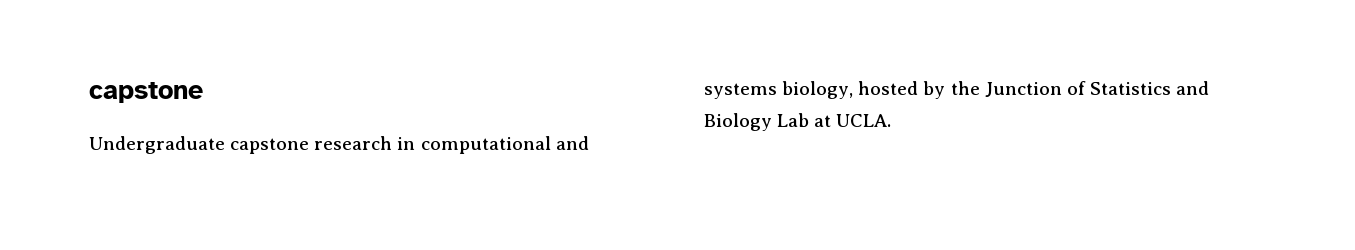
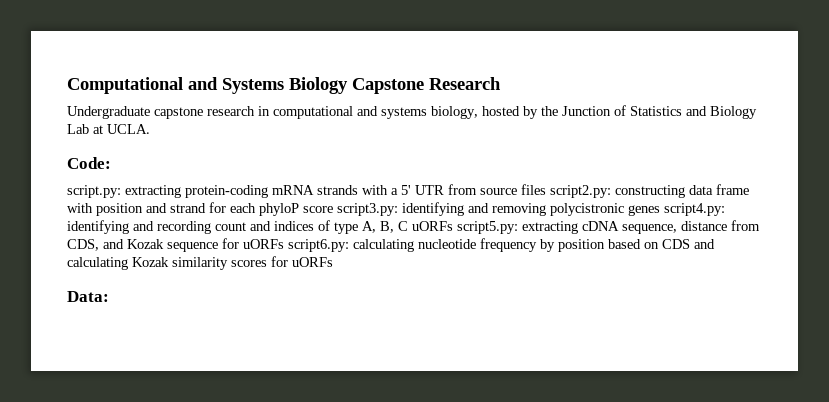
[89,82,203,103] capstone -> [67,77,501,94] Computational and Systems Biology Capstone Research
(892, 120) none -> [67,157,111,169] [67,184,749,198] [67,202,725,216] [67,220,760,234] [67,238,715,252] [67,256,333,270] [67,291,109,302] // Code: // script.py: extracting protein-coding mRNA strands with a 5' UTR from source files script2.py: constructing data frame with position and strand for each phyloP score script3.py: identifying and removing polycistronic genes script4.py: identifying and recording count and indices of type A, B, C uORFs script5.py: extracting cDNA sequence, distance from CDS, and Kozak sequence for uORFs script6.py: calculating nucleotide frequency by position based on CDS and calculating Kozak similarity scores for uORFs // Data:

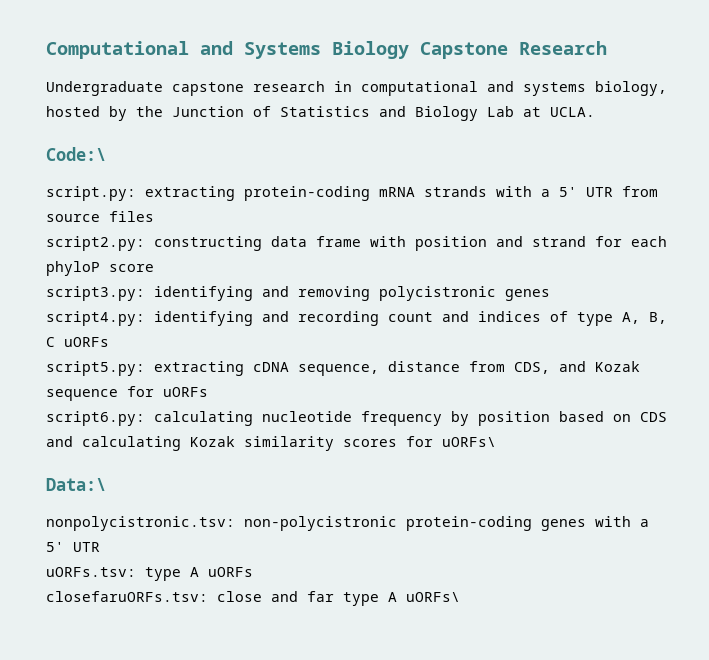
[67,157,111,169] Code: -> [46,147,106,161] Code:\
(546, 189) none -> (154, 216) //
(333, 209) none -> (154, 268) //
(660, 210) none -> (550, 295) //
(453, 226) none -> (109, 342) //
(284, 244) none -> (208, 392) //
[292,257,333,267] [67,291,109,302] uORFs // Data: -> [442,437,496,447] [46,478,106,491] [46,516,649,531] [46,542,100,552] [46,567,253,581] [46,591,460,606] uORFs\ // Data:\ // nonpolycistronic.tsv: non-polycistronic protein-coding genes with a 5' UTR // uORFs.tsv: type A uORFs // closefaruORFs.tsv: close and far type A uORFs\

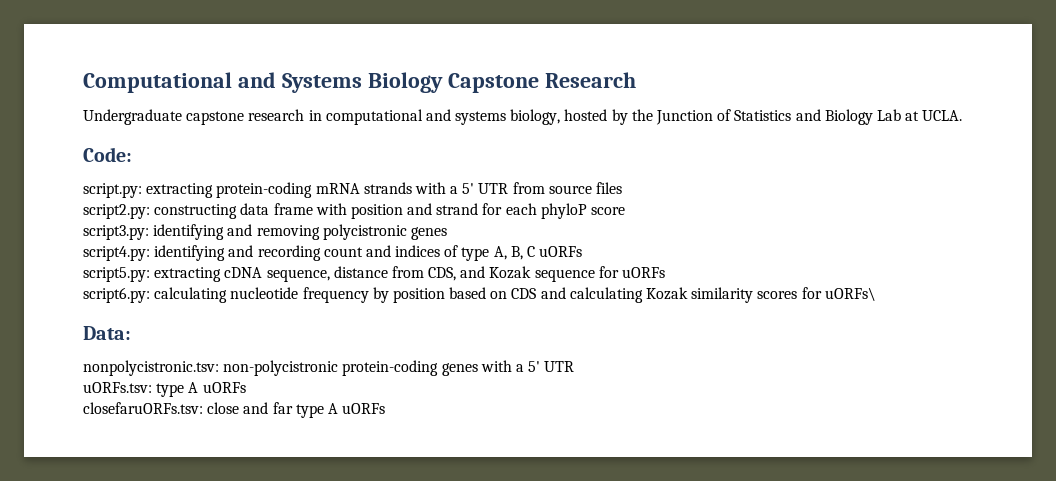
[46,147,106,161] Code:\ -> [83,147,132,162] Code:
[46,478,106,491] Data:\ -> [83,326,131,340] Data:
[406,592,460,602] uORFs\ -> [342,403,386,414] uORFs

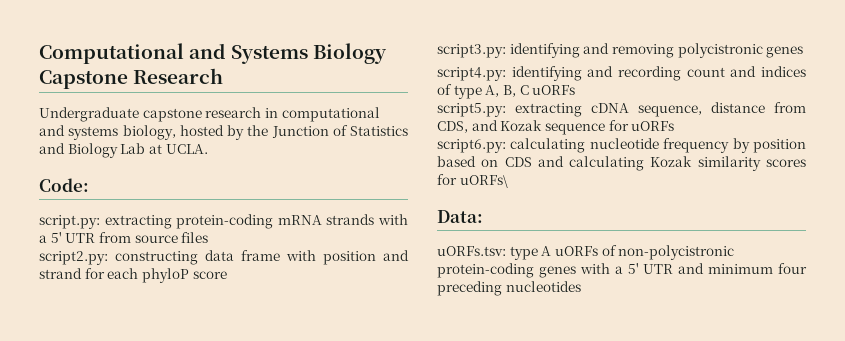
[83,360,219,376] nonpolycistronic.tsv: -> [437,245,617,260] uORFs.tsv: type A uORFs of
[83,382,246,397] [83,402,386,418] // uORFs.tsv: type A uORFs // closefaruORFs.tsv: close and far type A uORFs -> [678,263,807,274] [437,281,581,296] and minimum four preceding nucleotides

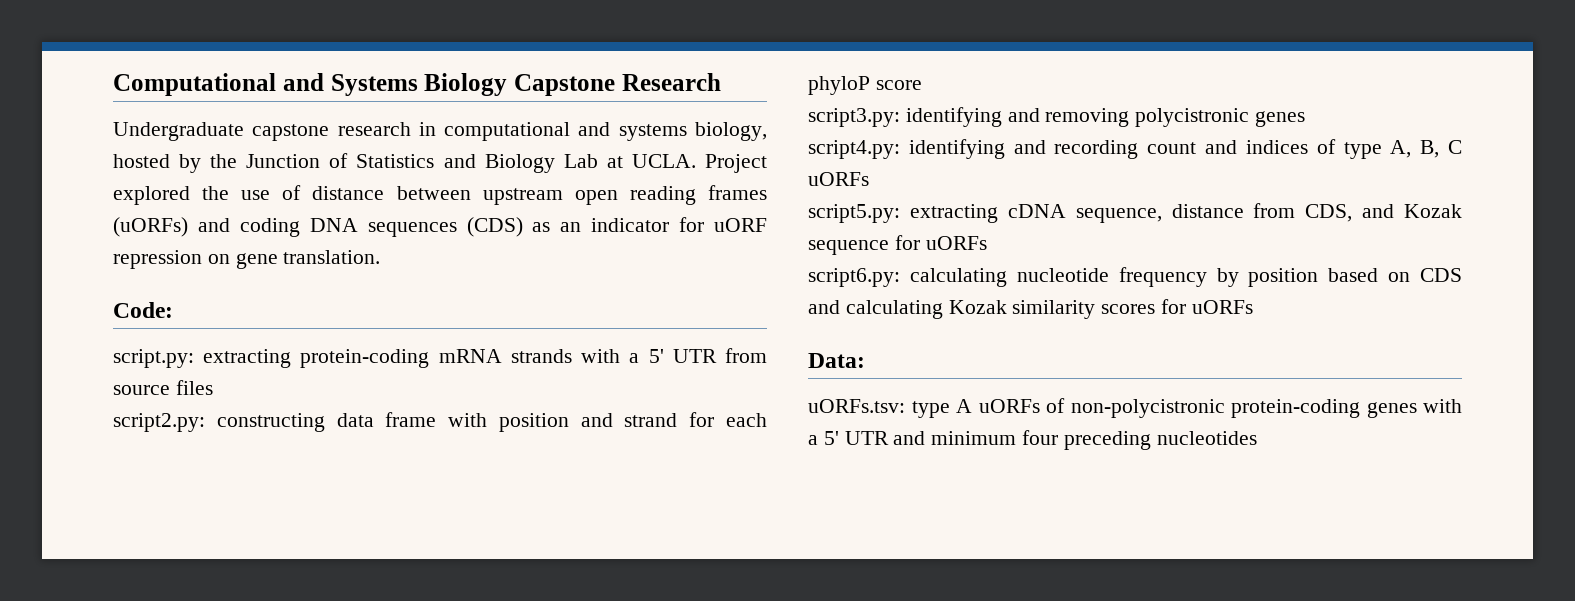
(208, 149) none -> [705,154,767,173] [113,185,767,205] [113,217,767,237] [113,250,381,269] Project explored the use of distance between upstream open reading frames (uORFs) and coding DNA sequences (CDS) as an indicator for uORF repression on gene translation.
[459,175,508,188] uORFs\ -> [1191,300,1253,314] uORFs

